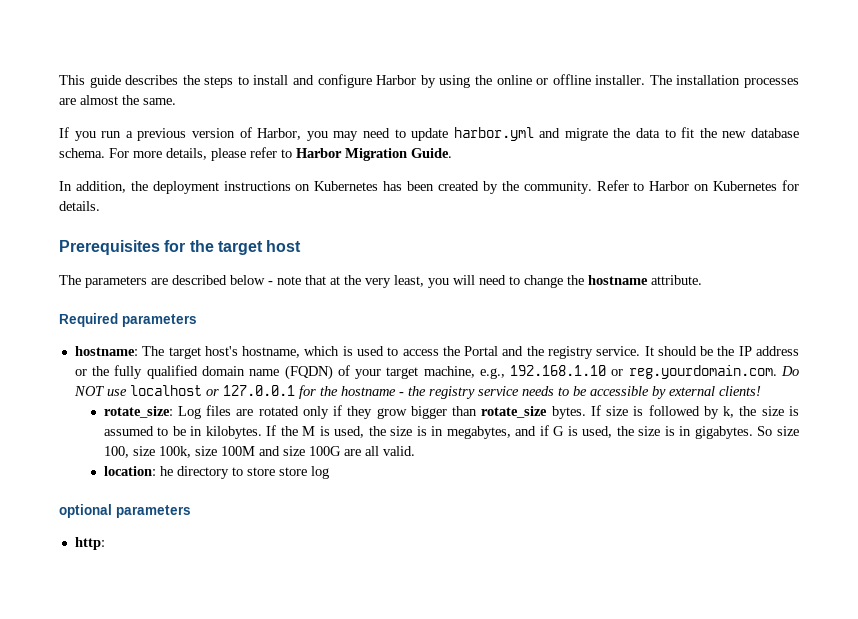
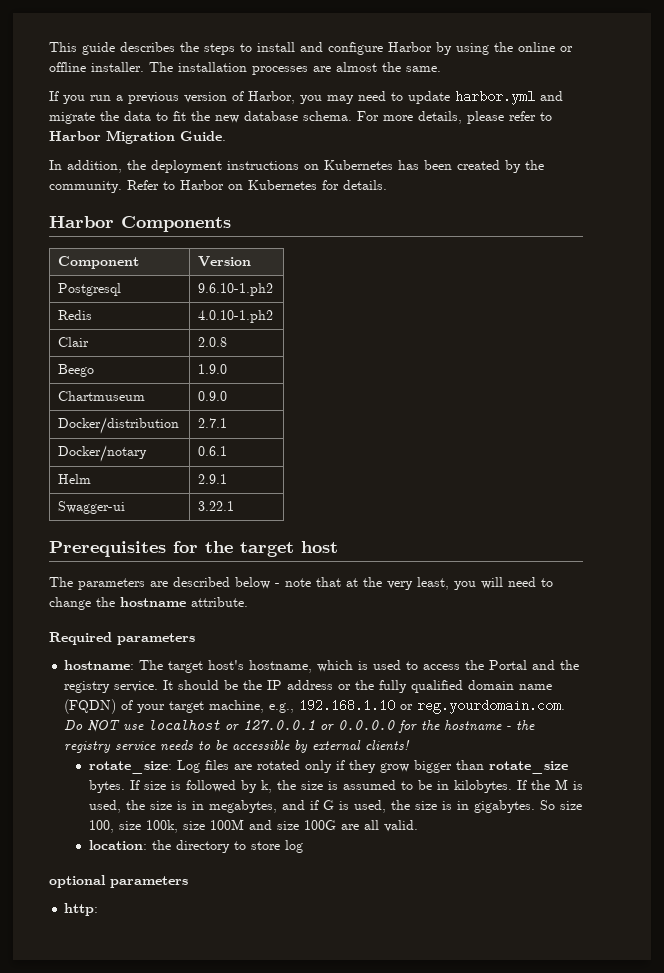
(100, 206) none -> [49,216,231,232] [58,256,140,269] [198,256,252,267] [58,283,122,296] [198,283,274,296] [58,310,93,320] [198,310,274,323] [58,337,90,347] [198,337,228,347] [58,364,95,377] [198,364,228,374] [58,391,146,401] [198,391,228,401] [58,417,180,434] [198,418,228,428] [58,445,148,462] [198,446,228,456] [58,474,92,484] [198,474,228,484] [58,501,126,514] [198,501,235,511] // Harbor Components // Component | Version // Postgresql | 9.6.10-1.ph2 // Redis | 4.0.10-1.ph2 // Clair | 2.0.8 // Beego | 1.9.0 // Chartmuseum | 0.9.0 // Docker/distribution | 2.7.1 // Docker/notary | 0.6.1 // Helm | 2.9.1 // Swagger-ui | 3.22.1
(295, 390) none -> [320,720,396,731] or 0.0.0.0
[159,466,173,476] he -> [151,840,171,850] the
[278,467,307,476] store -> (280, 845) none

